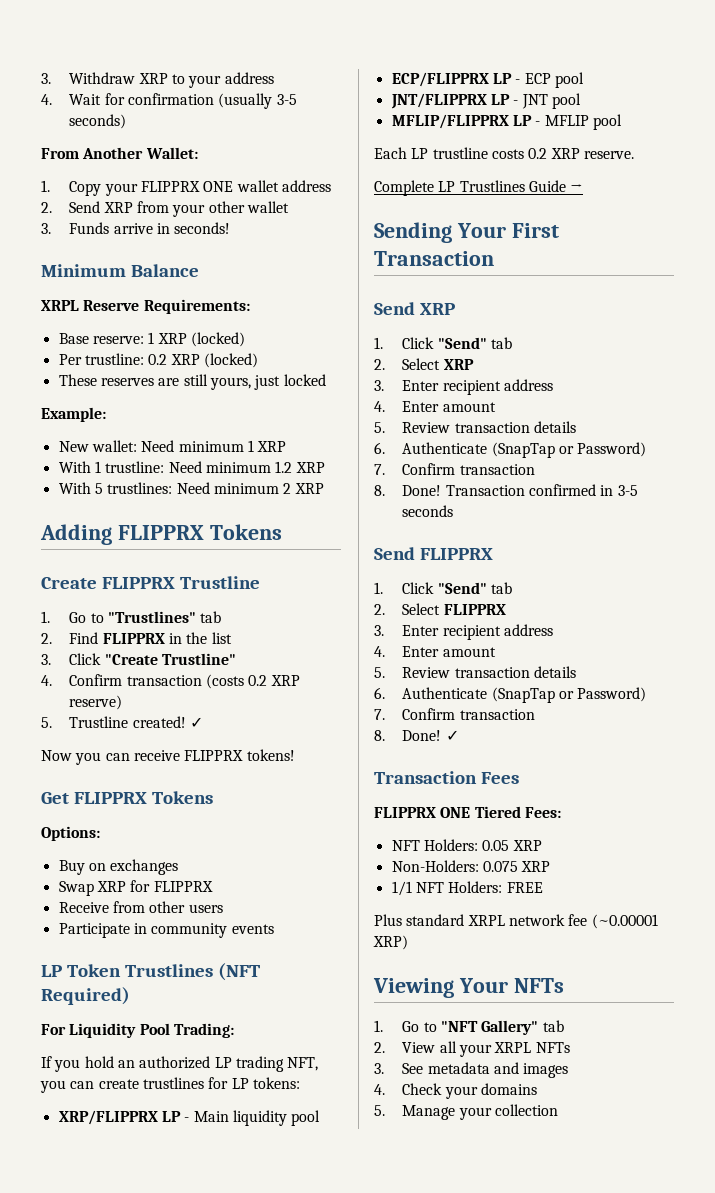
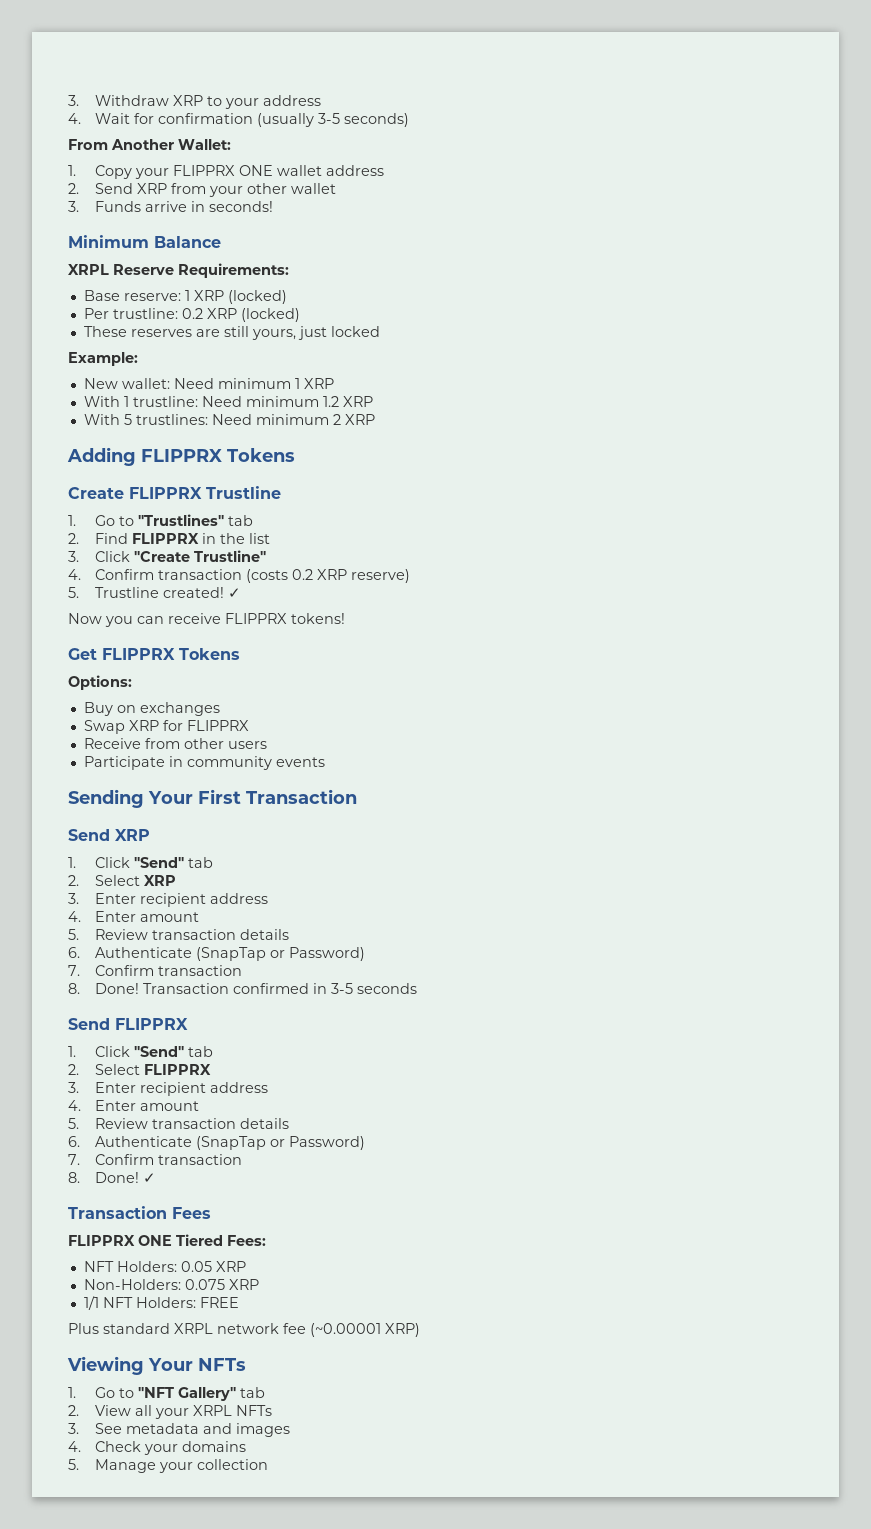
[41,963,260,981] [41,987,130,1005] [41,1023,234,1038] [41,1056,319,1072] [40,1077,300,1093] [58,1110,321,1126] [391,72,584,88] [390,93,581,109] [391,114,622,130] [374,147,634,159] [374,180,584,196] // LP Token Trustlines (NFT Required) // For Liquidity Pool Trading: // If you hold an authorized LP trading NFT, you can create trustlines for LP tokens: // XRP/FLIPPRX LP - Main liquidity pool // ECP/FLIPPRX LP - ECP pool // JNT/FLIPPRX LP - JNT pool // MFLIP/FLIPPRX LP - MFLIP pool // Each LP trustline costs 0.2 XRP reserve. // Complete LP Trustlines Guide → -> (325, 762) none

